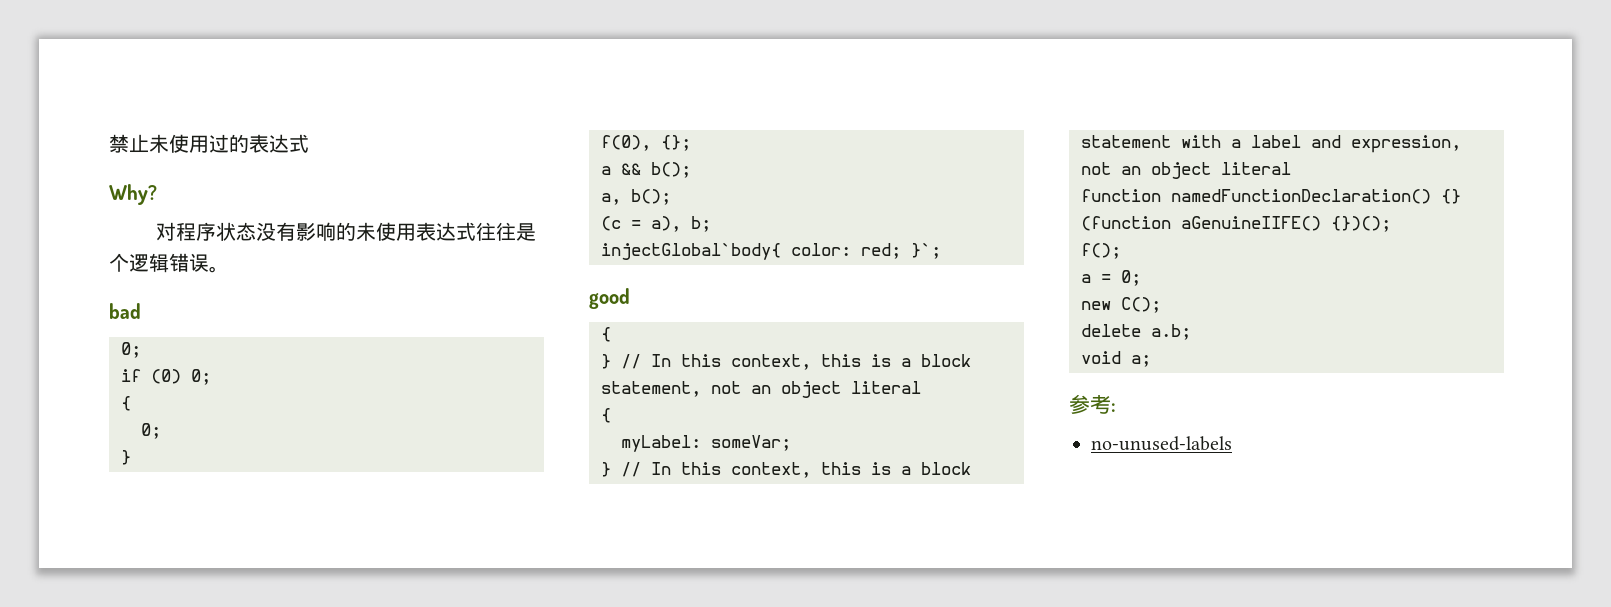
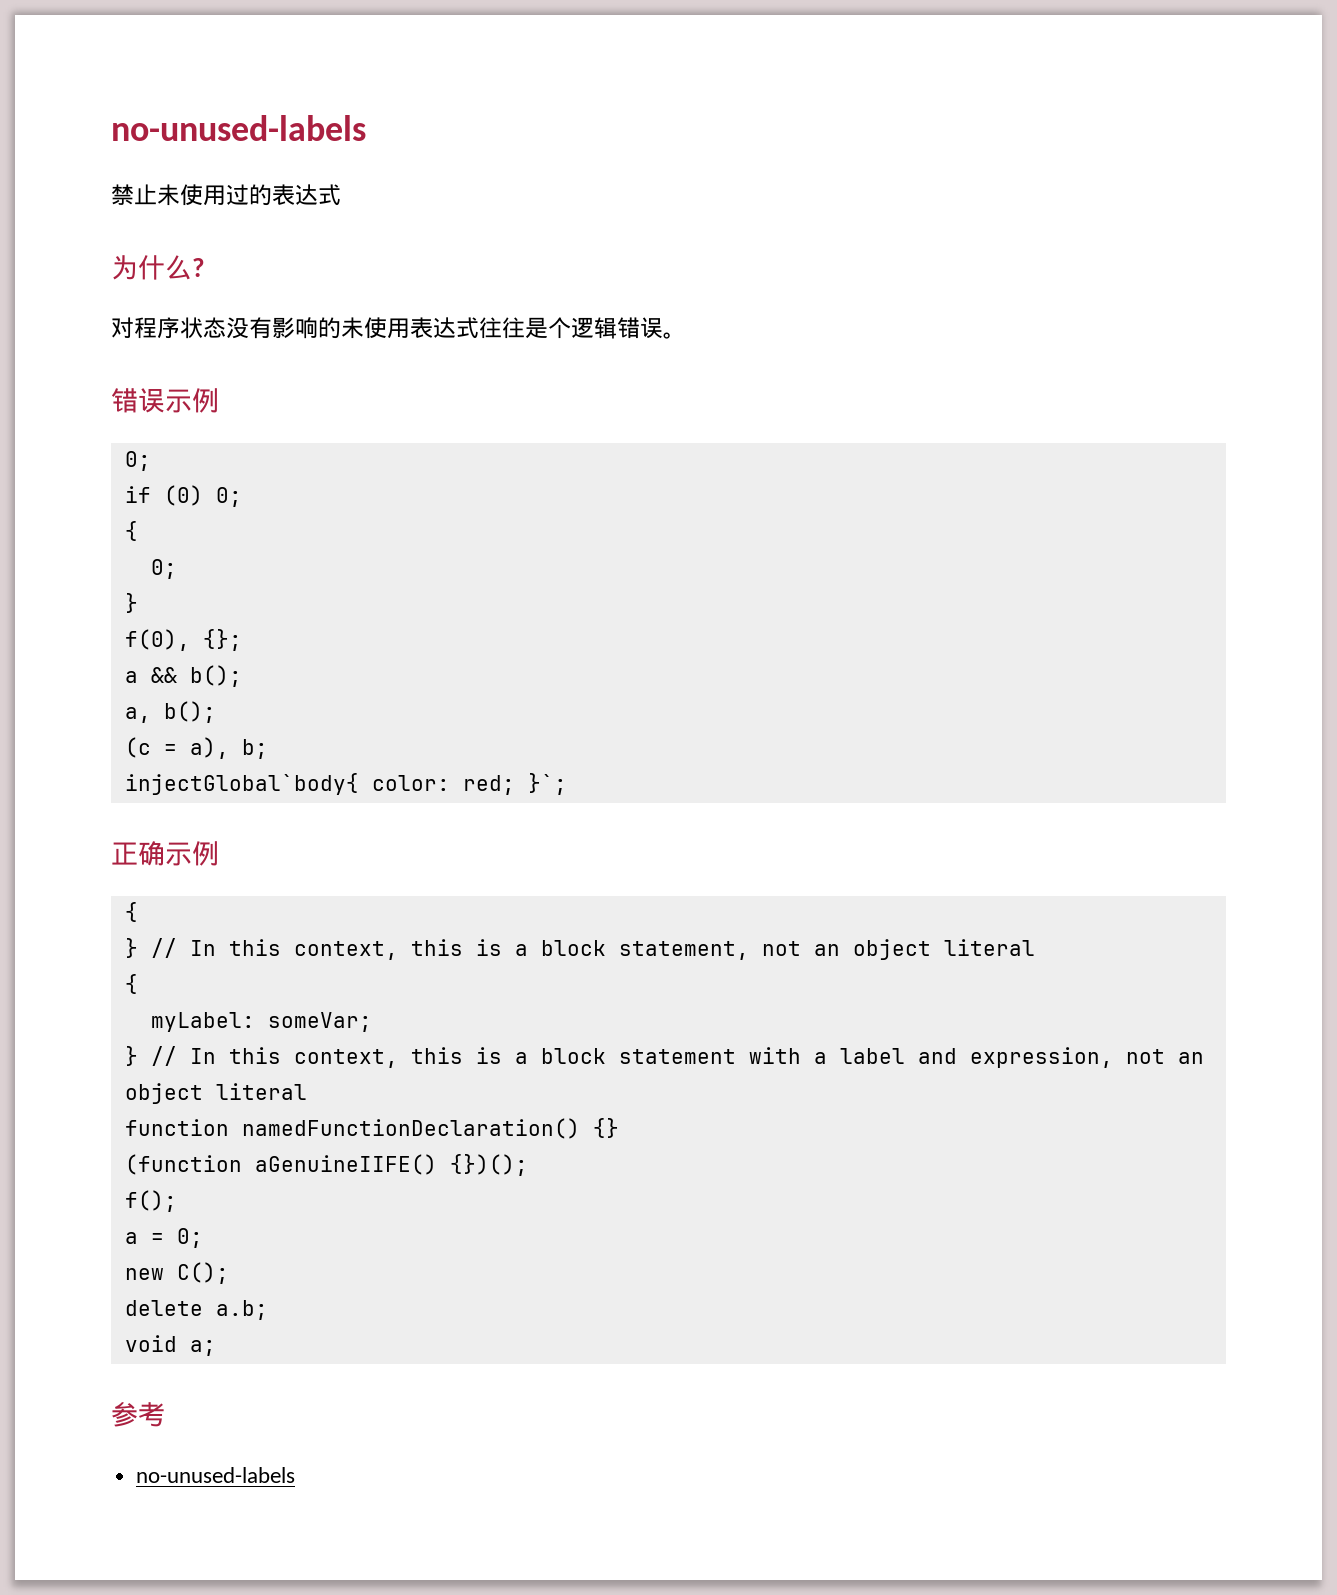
(109, 143) none -> [111,115,366,141] no-unused-labels //
[109,184,157,205] Why? -> [111,255,205,280] 为什么?
[109,303,141,319] bad -> [111,388,219,413] 错误示例
[589,288,630,309] good -> [111,841,219,866] 正确示例
[1111,403,1116,412] : -> (165, 1414) none

